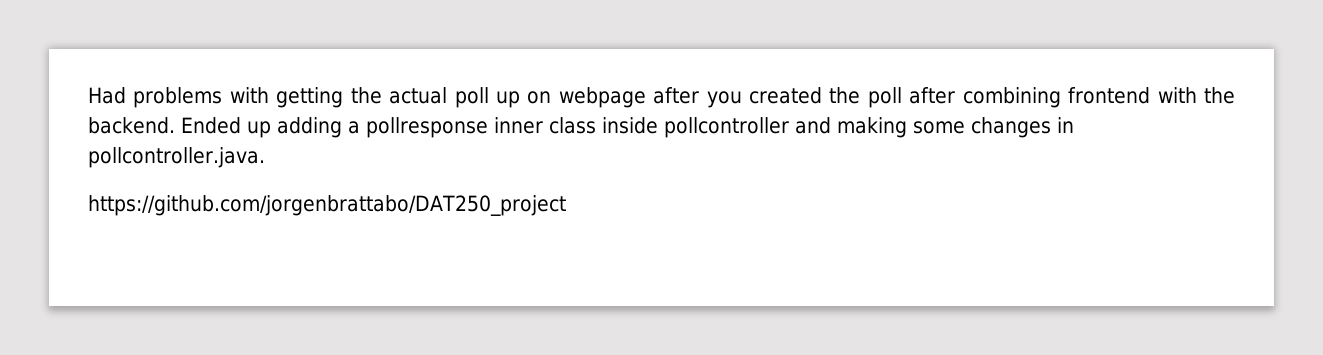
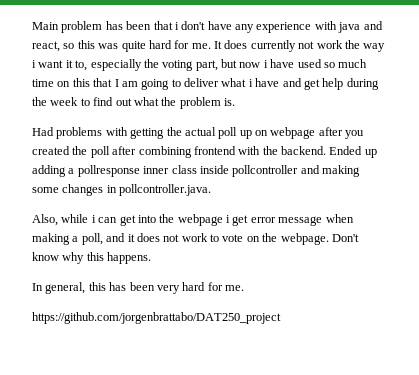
(88, 95) none -> [32,21,383,33] [32,40,386,52] [32,59,368,71] [32,78,379,90] [32,97,235,109] Main problem has been that i don't have any experience with java and react, so this was quite hard for me. It does currently not work the way i want it to, especially the voting part, but now i have used so much time on this that I am going to deliver what i have and get help during the week to find out what the problem is. //
(265, 157) none -> [32,214,354,226] [32,233,359,245] [32,252,152,264] [32,282,244,294] // Also, while i can get into the webpage i get error message when making a poll, and it does not work to vote on the webpage. Don't know why this happens. // In general, this has been very hard for me.

